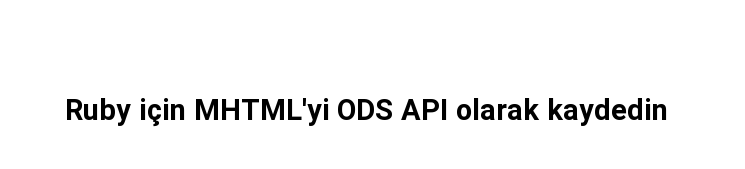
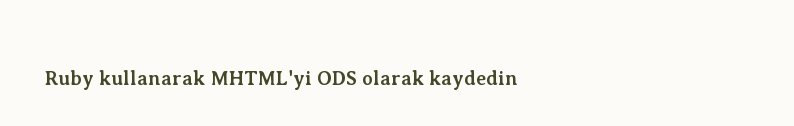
[138,98,186,127] için -> [99,70,206,85] kullanarak
[401,99,449,120] API -> (357, 78) none

